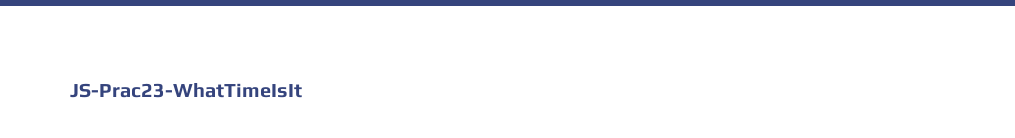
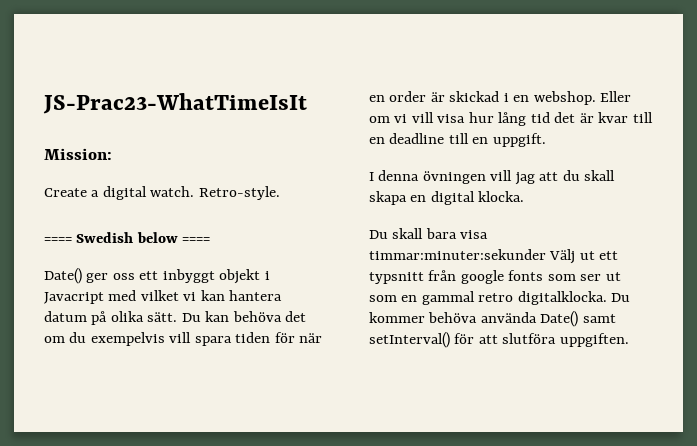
(302, 90) none -> [44,148,112,160] [44,186,280,200] [44,232,211,243] [44,268,270,284] [44,290,283,304] [44,311,307,325] [44,332,323,346] [369,91,632,105] [369,112,653,126] [369,133,546,147] [369,170,616,185] [369,191,525,205] [369,228,489,239] [369,249,619,264] [369,270,621,284] [369,291,631,305] [369,311,616,327] [369,332,629,348] // Mission: // Create a digital watch. Retro-style. // ==== Swedish below ==== // Date() ger oss ett inbyggt objekt i Javacript med vilket vi kan hantera datum på olika sätt. Du kan behöva det om du exempelvis vill spara tiden för när en order är skickad i en webshop. Eller om vi vill visa hur lång tid det är kvar till en deadline till en uppgift. // I denna övningen vill jag att du skall skapa en digital klocka. // Du skall bara visa timmar:minuter:sekunder Välj ut ett typsnitt från google fonts som ser ut som en gammal retro digitalklocka. Du kommer behöva använda Date() samt setInterval() för att slutföra uppgiften.

